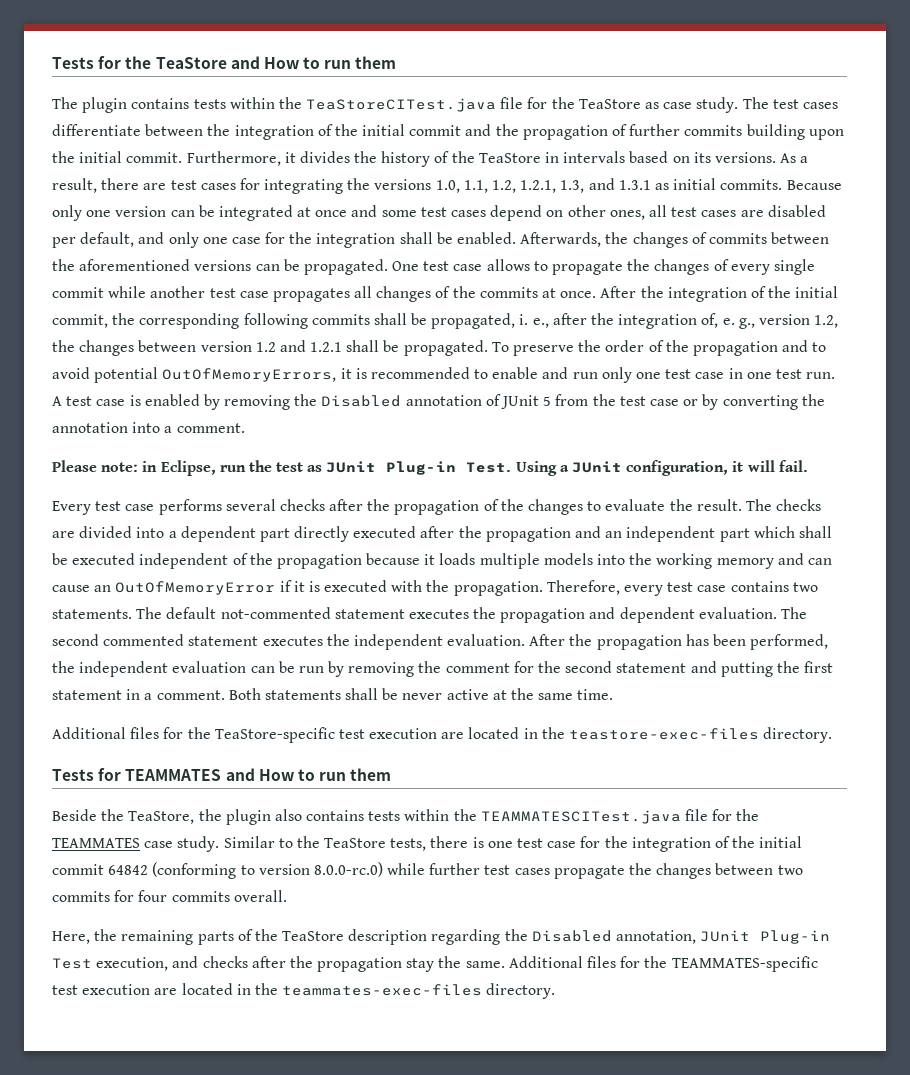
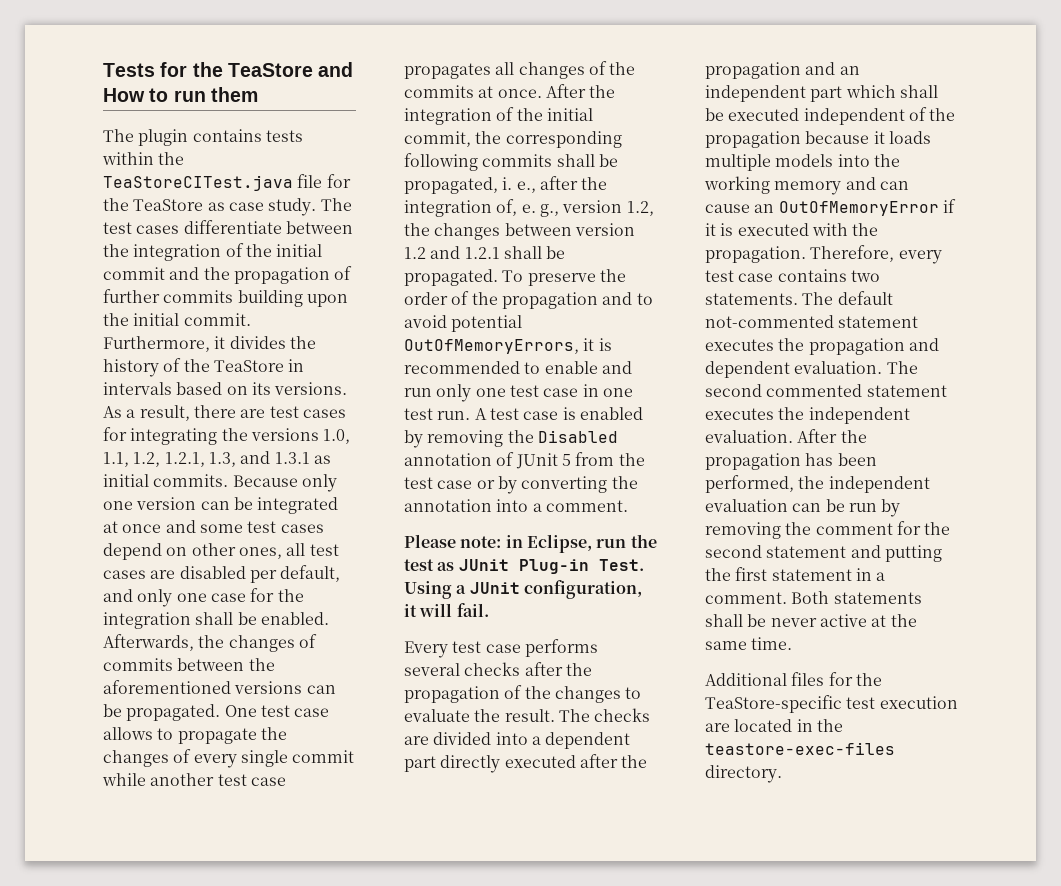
[52,768,392,781] [52,809,760,825] [52,836,803,852] [52,862,803,879] [52,890,287,902] [52,929,831,945] [52,956,818,972] [52,983,556,999] // Tests for TEAMMATES and How to run them // Beside the TeaStore, the plugin also contains tests within the TEAMMATESCITest.java file for the TEAMMATES case study. Similar to the TeaStore tests, there is one test case for the integration of the initial commit 64842 (conforming to version 8.0.0-rc.0) while further test cases propagate the changes between two commits for four commits overall. // Here, the remaining parts of the TeaStore description regarding the Disabled annotation, JUnit Plug-in Test execution, and checks after the propagation stay the same. Additional files for the TEAMMATES-specific test execution are located in the teammates-exec-files directory. -> (782, 774) none

